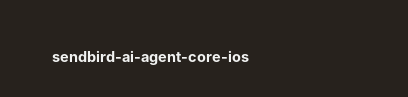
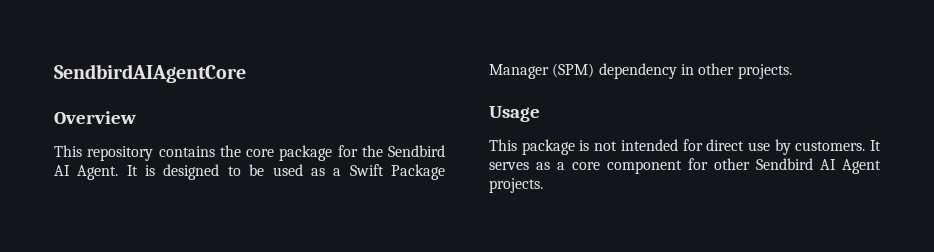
[52,50,249,65] sendbird-ai-agent-core-ios -> [54,64,246,83] [54,111,136,124] [54,145,445,161] [54,164,446,180] [489,63,792,79] [489,106,540,122] [489,139,881,155] [489,158,881,174] [489,178,543,193] SendbirdAIAgentCore // Overview // This repository contains the core package for the Sendbird AI Agent. It is designed to be used as a Swift Package Manager (SPM) dependency in other projects. // Usage // This package is not intended for direct use by customers. It serves as a core component for other Sendbird AI Agent projects.

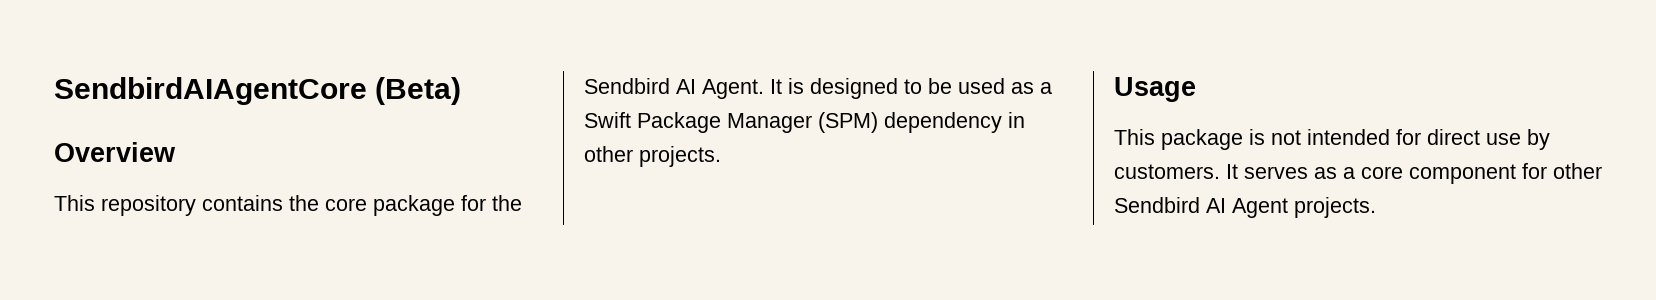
(246, 73) none -> [375,77,462,105] (Beta)

